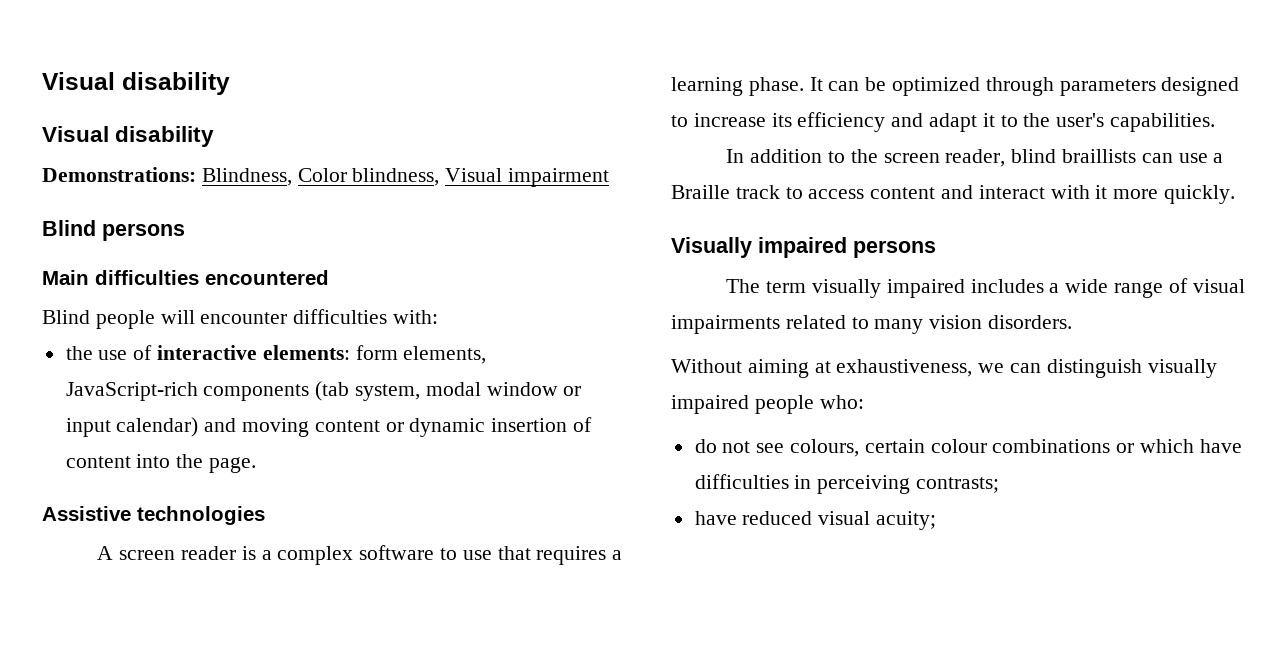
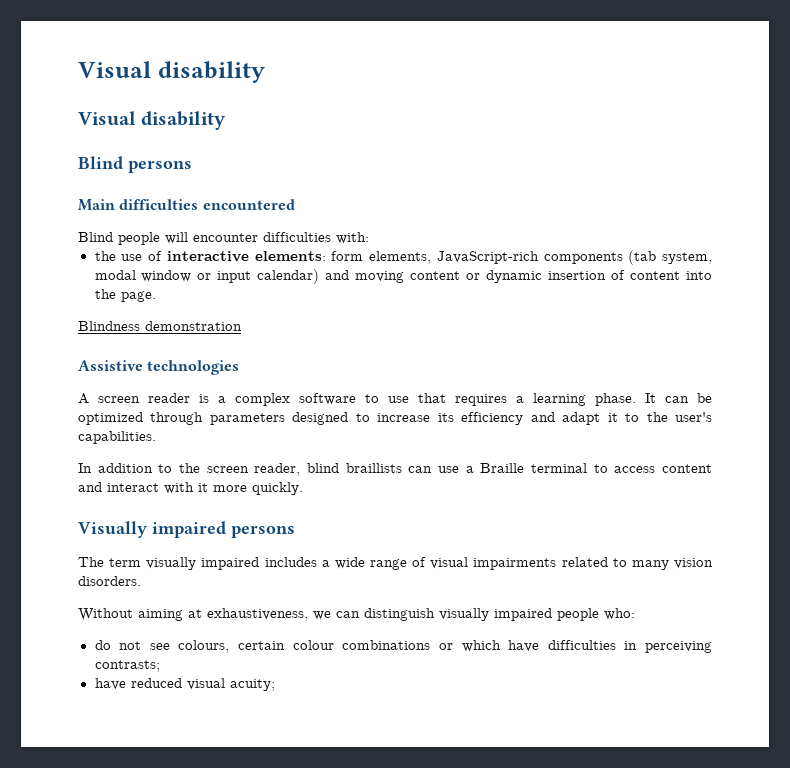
[42,167,610,187] // Demonstrations: Blindness, Color blindness, Visual impairment -> (227, 120) none
(257, 465) none -> [78,321,242,331] // Blindness demonstration
[735,185,780,199] track -> [531,463,588,473] terminal

